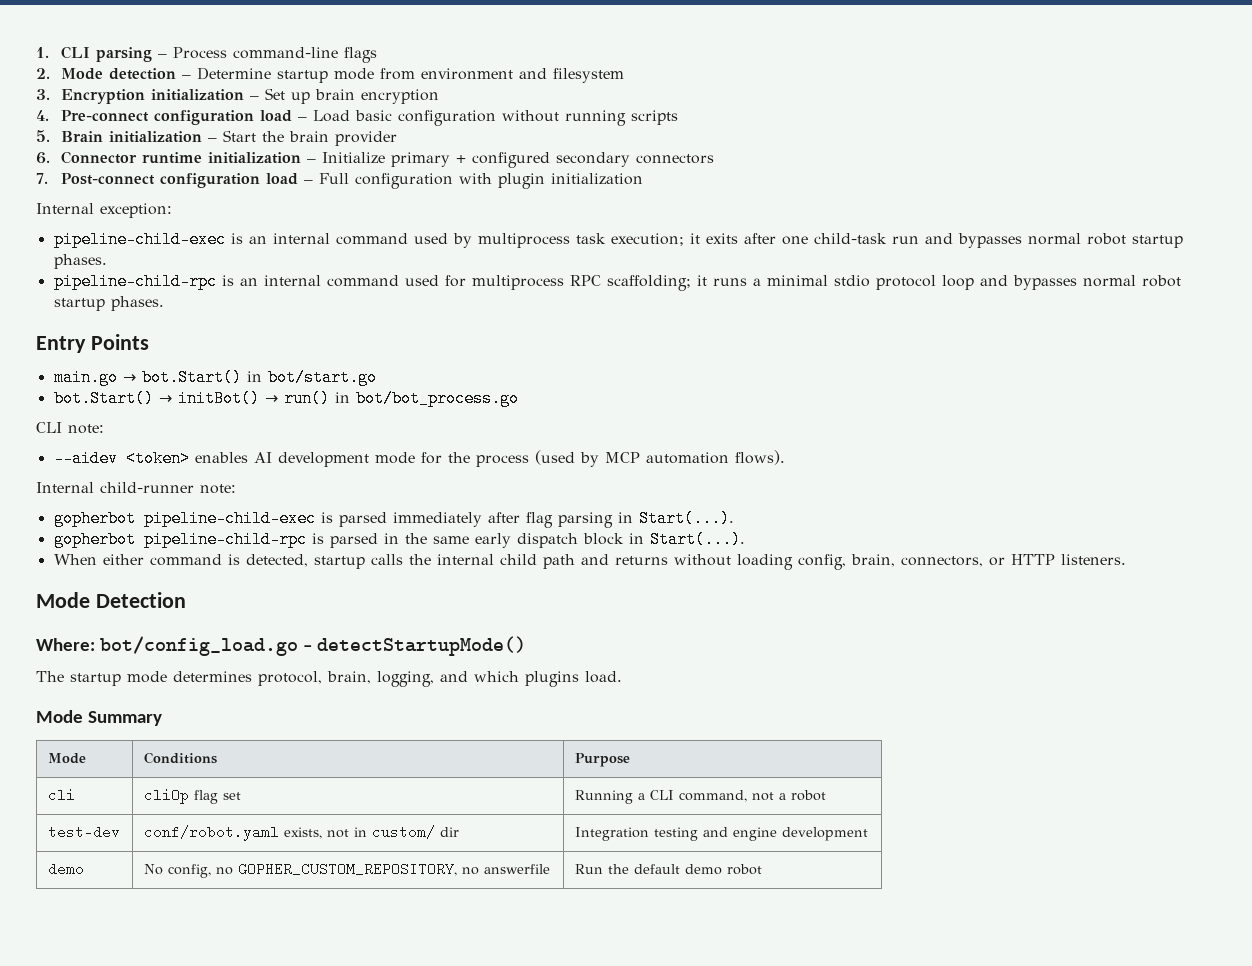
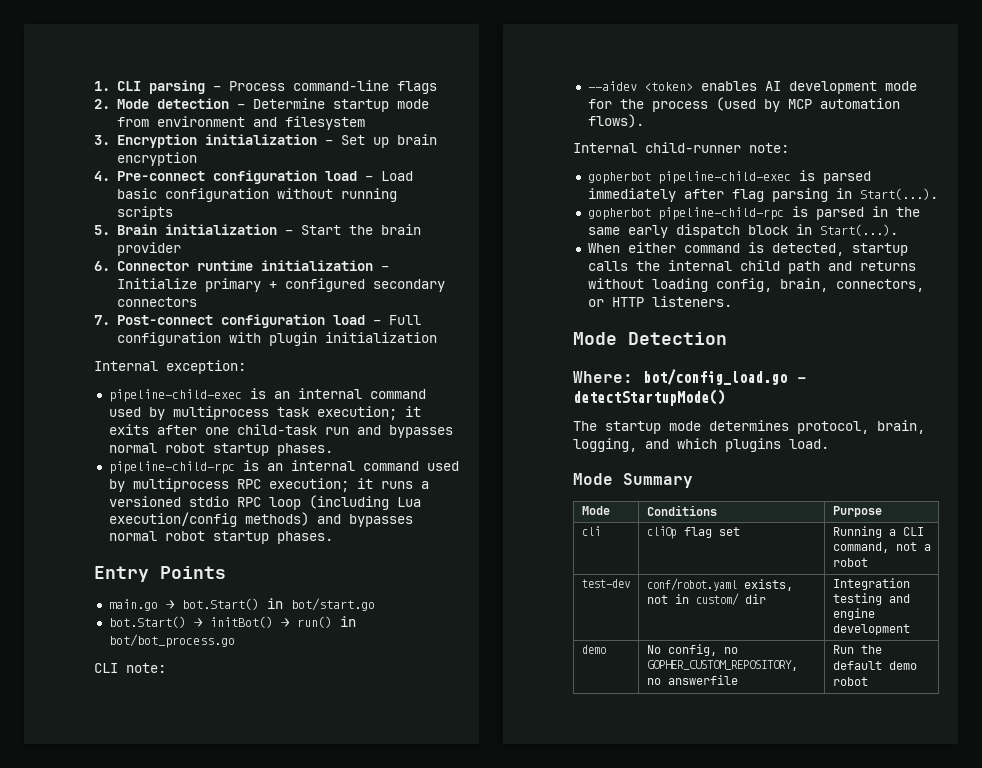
[444,275,466,287] for -> [108,479,125,492] by
[606,275,691,291] scaffolding; -> [268,478,349,492] execution;
[766,275,974,290] minimal stdio protocol loop -> [108,495,421,510] [108,512,309,527] versioned stdio RPC loop (including Lua execution/config methods)

